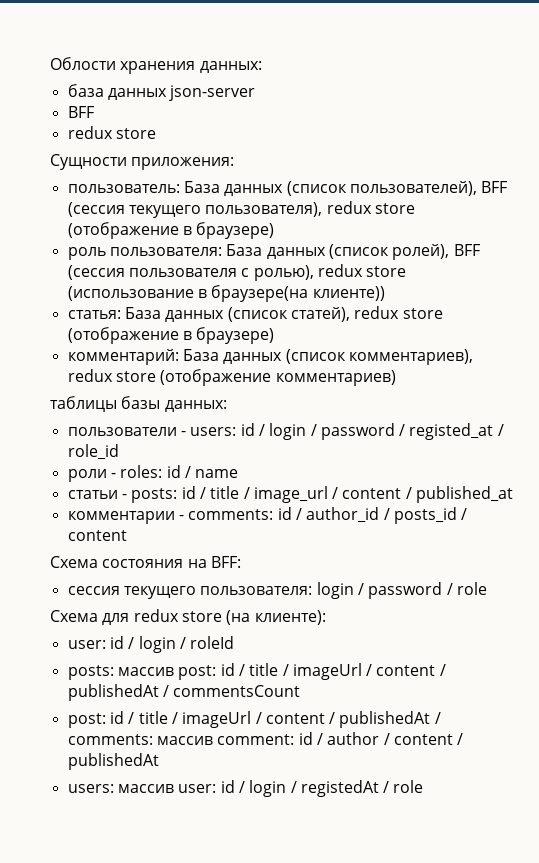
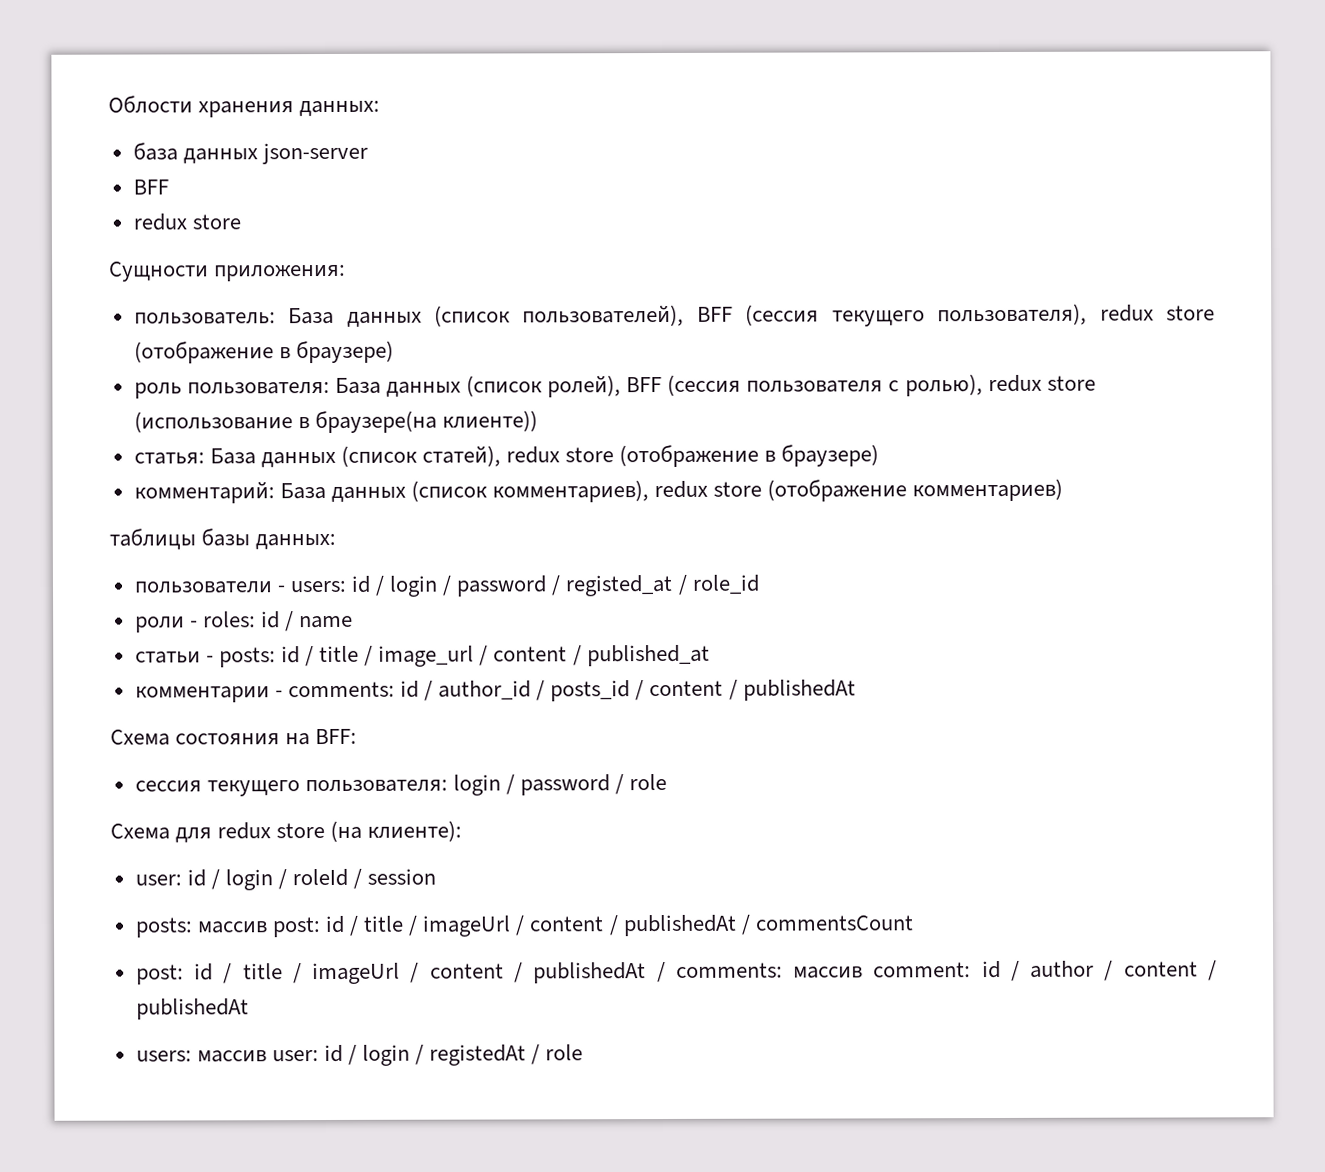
(127, 535) none -> [728,679,856,701] / publishedAt
(235, 642) none -> [353,868,437,889] / session

